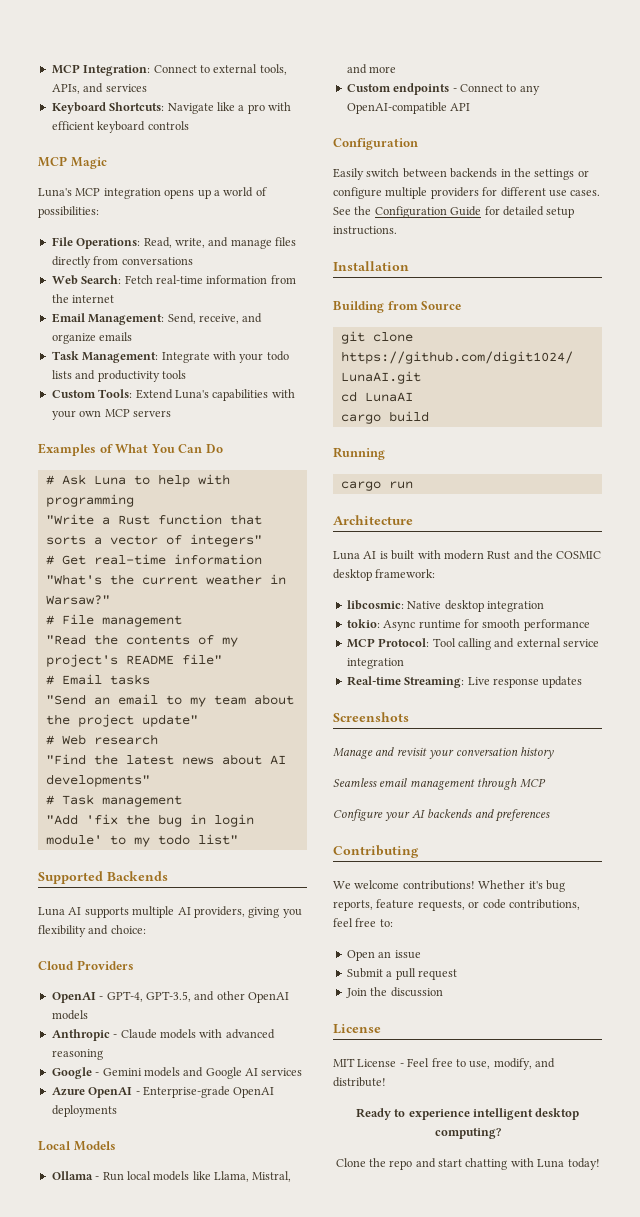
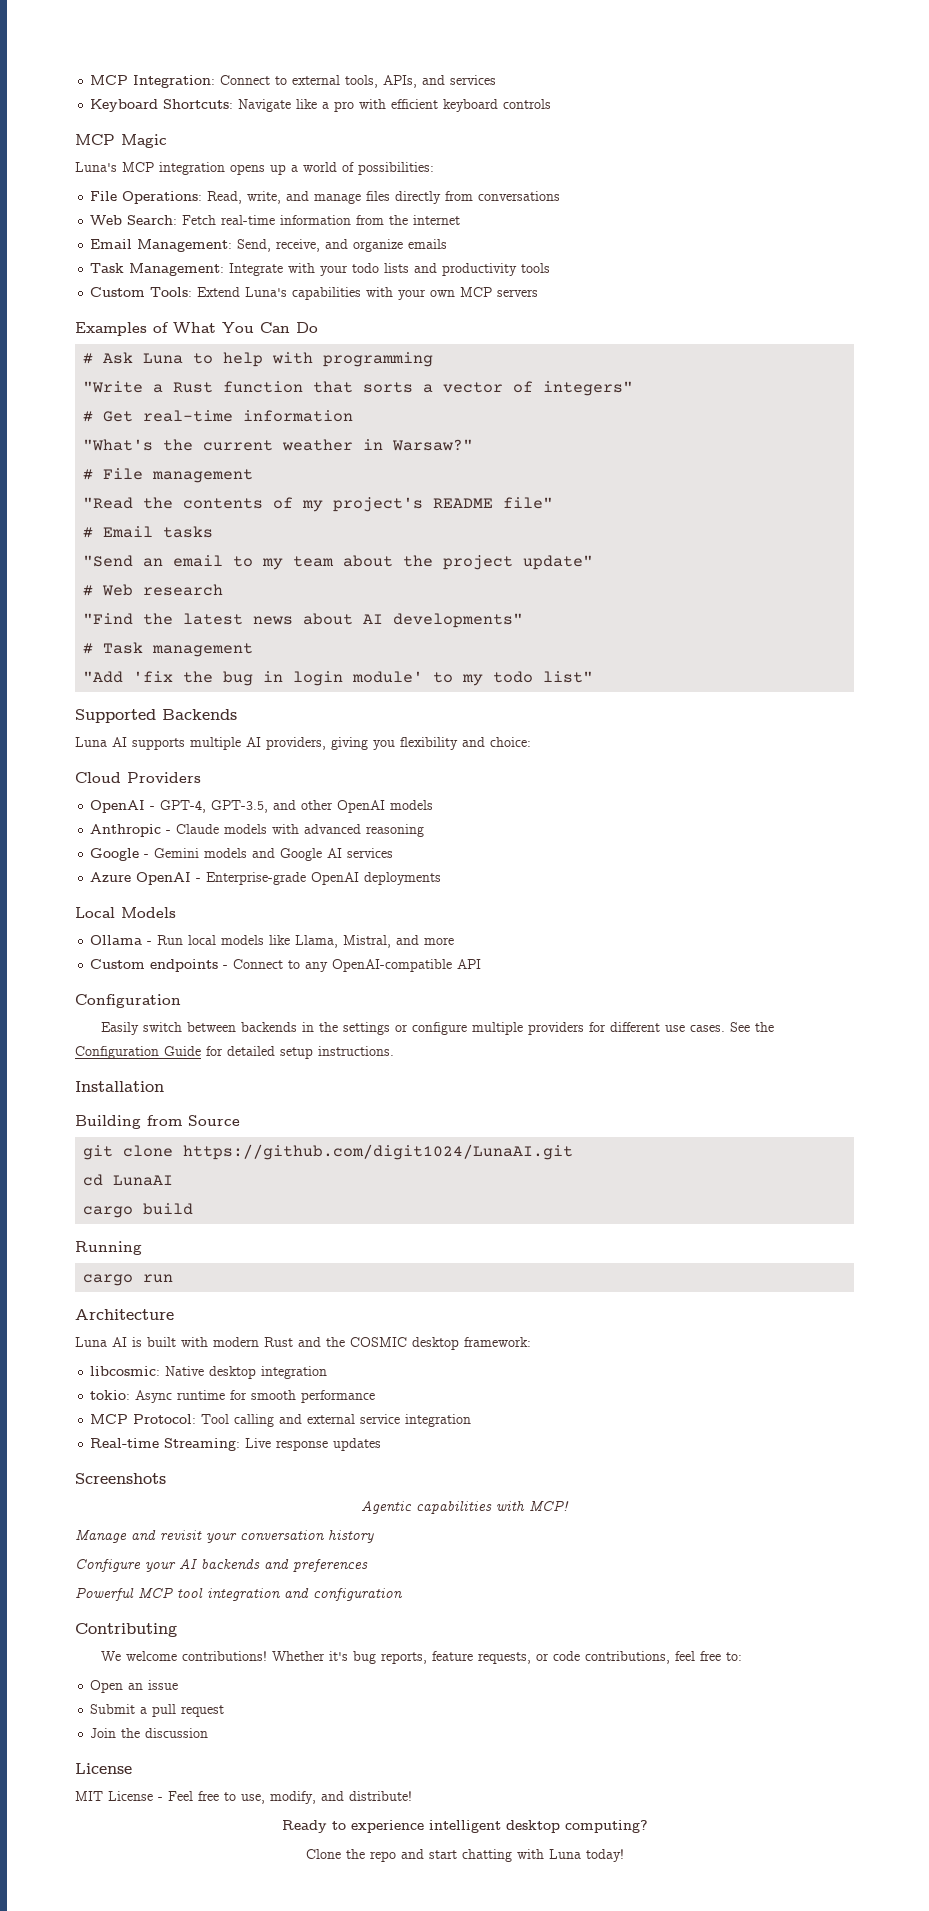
(409, 717) none -> [361,1500,569,1514] // Agentic capabilities with MCP!
[333,778,546,790] // Seamless email management through MCP -> (374, 1536) none
(550, 815) none -> [75,1587,403,1601] // Powerful MCP tool integration and configuration

